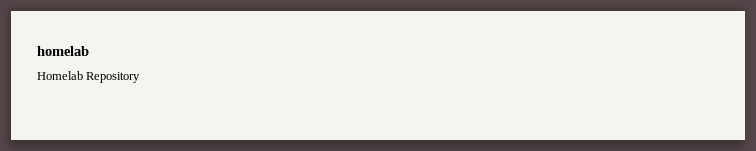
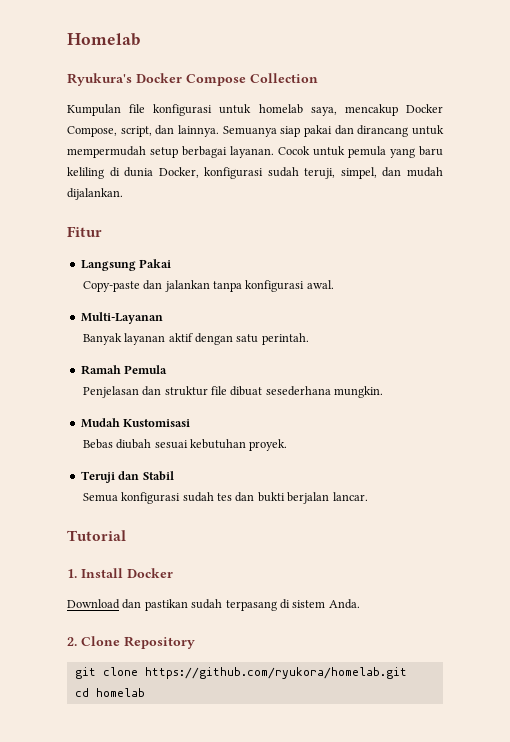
[37,46,89,56] [37,71,141,83] homelab // Homelab Repository -> [67,33,140,46] [67,73,318,86] [67,104,443,116] [67,125,445,137] [67,146,443,158] [67,167,443,179] [67,188,123,200] [67,226,102,237] [80,259,172,271] [82,280,334,292] [80,312,163,324] [82,333,309,345] [80,365,168,375] [82,386,384,398] [80,418,191,428] [82,439,288,451] [80,471,174,483] [82,492,368,504] [67,530,126,541] [67,568,173,578] [67,599,360,611] [67,636,195,649] [74,667,407,679] [74,688,145,697] Homelab // Ryukura's Docker Compose Collection // Kumpulan file konfigurasi untuk homelab saya, mencakup Docker Compose, script, dan lainnya. Semuanya siap pakai dan dirancang untuk mempermudah setup berbagai layanan. Cocok untuk pemula yang baru keliling di dunia Docker, konfigurasi sudah teruji, simpel, dan mudah dijalankan. // Fitur // Langsung Pakai // Copy-paste dan jalankan tanpa konfigurasi awal. // Multi-Layanan // Banyak layanan aktif dengan satu perintah. // Ramah Pemula // Penjelasan dan struktur file dibuat sesederhana mungkin. // Mudah Kustomisasi // Bebas diubah sesuai kebutuhan proyek. // Teruji dan Stabil // Semua konfigurasi sudah tes dan bukti berjalan lancar. // Tutorial // 1. Install Docker // Download dan pastikan sudah terpasang di sistem Anda. // 2. Clone Repository // git clone https://github.com/ryukora/homelab.git // cd homelab

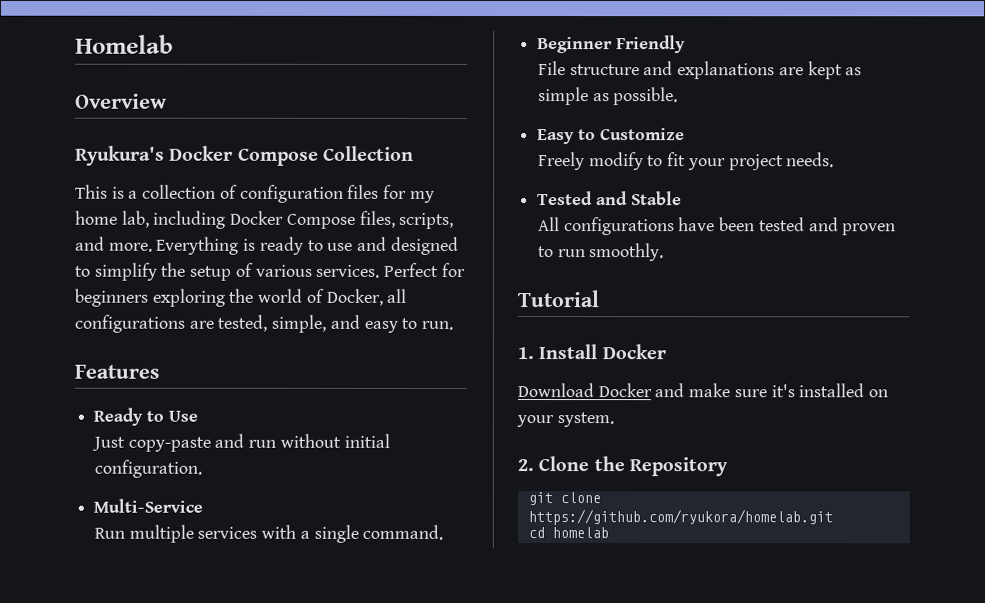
(140, 39) none -> [75,93,167,109] // Overview
[67,104,443,116] [67,125,445,137] [67,146,443,158] [67,167,443,179] [67,188,123,200] [67,226,102,237] [80,259,172,271] [82,280,334,292] [80,312,163,324] [82,333,309,345] [80,365,168,375] [82,386,384,398] [80,418,191,428] [82,439,288,451] [80,471,174,483] [82,492,368,504] Kumpulan file konfigurasi untuk homelab saya, mencakup Docker Compose, script, dan lainnya. Semuanya siap pakai dan dirancang untuk mempermudah setup berbagai layanan. Cocok untuk pemula yang baru keliling di dunia Docker, konfigurasi sudah teruji, simpel, dan mudah dijalankan. // Fitur // Langsung Pakai // Copy-paste dan jalankan tanpa konfigurasi awal. // Multi-Layanan // Banyak layanan aktif dengan satu perintah. // Ramah Pemula // Penjelasan dan struktur file dibuat sesederhana mungkin. // Mudah Kustomisasi // Bebas diubah sesuai kebutuhan proyek. // Teruji dan Stabil // Semua konfigurasi sudah tes dan bukti berjalan lancar. -> [75,184,435,203] [75,210,455,229] [75,236,459,255] [75,262,466,281] [74,288,408,307] [74,314,454,333] [74,364,159,379] [93,407,198,426] [91,433,390,452] [93,459,202,478] [93,498,204,513] [93,524,444,543] [537,35,686,54] [537,61,863,80] [537,87,679,106] [537,128,685,145] [537,152,835,171] [537,191,682,206] [537,217,897,236] [537,243,665,262] This is a collection of configuration files for my home lab, including Docker Compose files, scripts, and more. Everything is ready to use and designed to simplify the setup of various services. Perfect for beginners exploring the world of Docker, all configurations are tested, simple, and easy to run. // Features // Ready to Use // Just copy-paste and run without initial configuration. // Multi-Service // Run multiple services with a single command. // Beginner Friendly // File structure and explanations are kept as simple as possible. // Easy to Customize // Freely modify to fit your project needs. // Tested and Stable // All configurations have been tested and proven to run smoothly.
[122,599,360,611] dan pastikan sudah terpasang di sistem Anda. -> [597,383,889,398] [516,412,614,428] Docker and make sure it's installed on your system.
(120, 641) none -> [593,456,625,472] the

